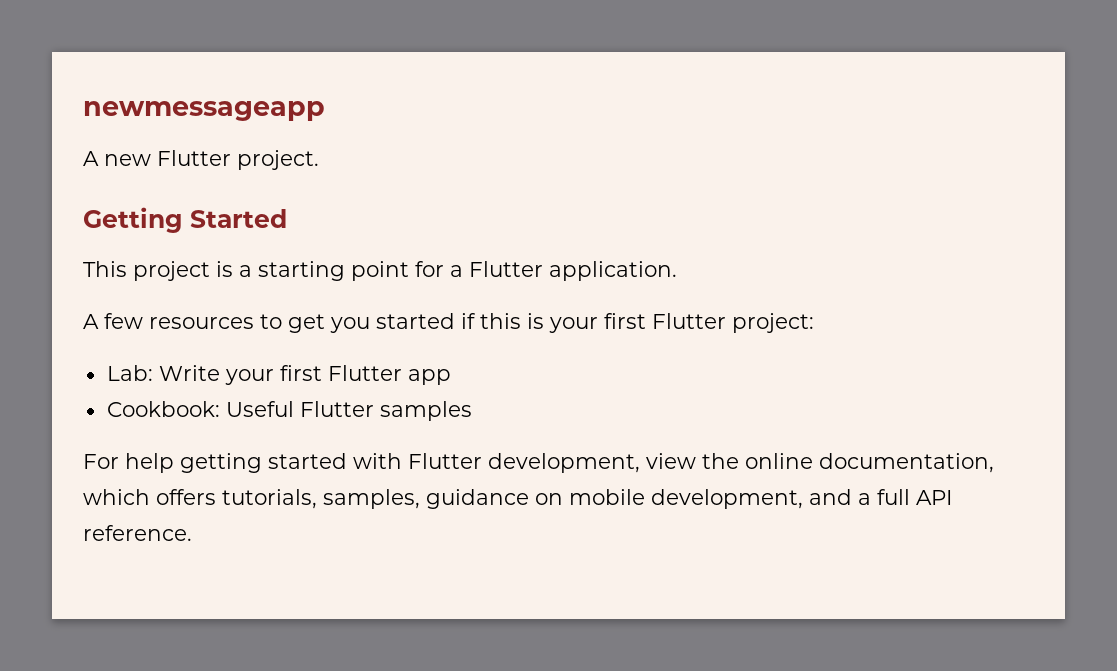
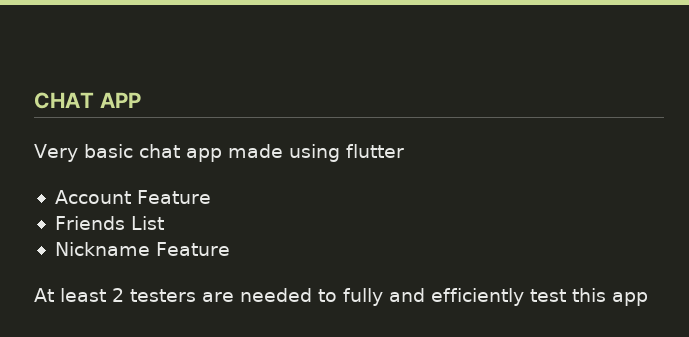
[83,101,325,121] [83,150,319,170] [83,207,287,233] [83,261,677,281] [83,313,814,333] [106,365,451,385] [106,401,472,421] [83,453,994,473] [83,489,953,509] [83,525,192,541] newmessageapp // A new Flutter project. // Getting Started // This project is a starting point for a Flutter application. // A few resources to get you started if this is your first Flutter project: // Lab: Write your first Flutter app // Cookbook: Useful Flutter samples // For help getting started with Flutter development, view the online documentation, which offers tutorials, samples, guidance on mobile development, and a full API reference. -> [34,92,141,109] [34,144,404,162] [54,190,211,204] [54,216,164,230] [54,242,230,256] [34,288,648,306] CHAT APP // Very basic chat app made using flutter // Account Feature // Friends List // Nickname Feature // At least 2 testers are needed to fully and efficiently test this app

